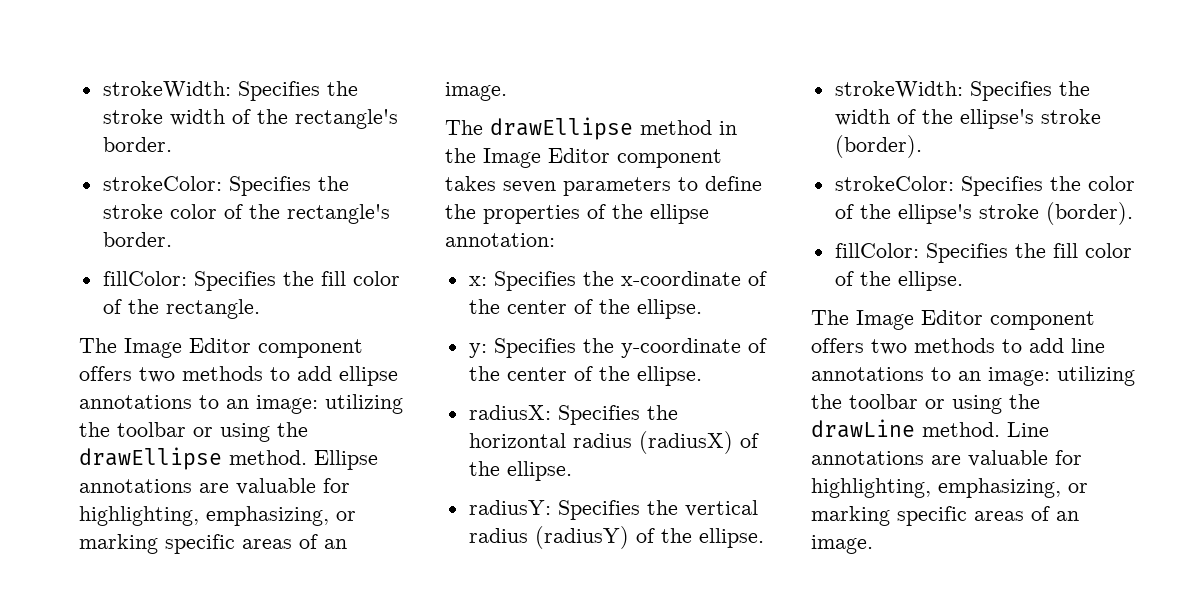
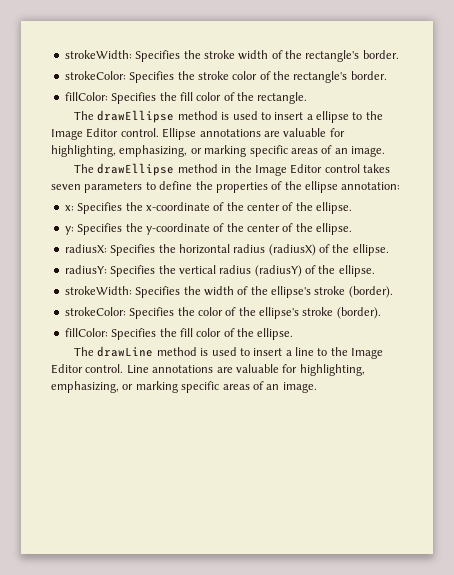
[124,338,363,358] [79,366,398,386] [79,394,403,414] [79,422,308,442] [79,447,307,470] Image Editor component offers two methods to add ellipse annotations to an image: utilizing the toolbar or using the drawEllipse method. -> [97,110,383,123] [51,128,159,140] drawEllipse method is used to insert a ellipse to the Image Editor control.
[617,149,722,168] component -> [324,164,360,173] control
[856,310,1095,330] [811,338,1105,355] [811,366,1135,386] [811,394,1040,414] [811,419,1000,438] Image Editor component offers two methods to add line annotations to an image: utilizing the toolbar or using the drawLine method. -> [97,346,384,359] [51,364,124,374] drawLine method is used to insert a line to the Image Editor control.

